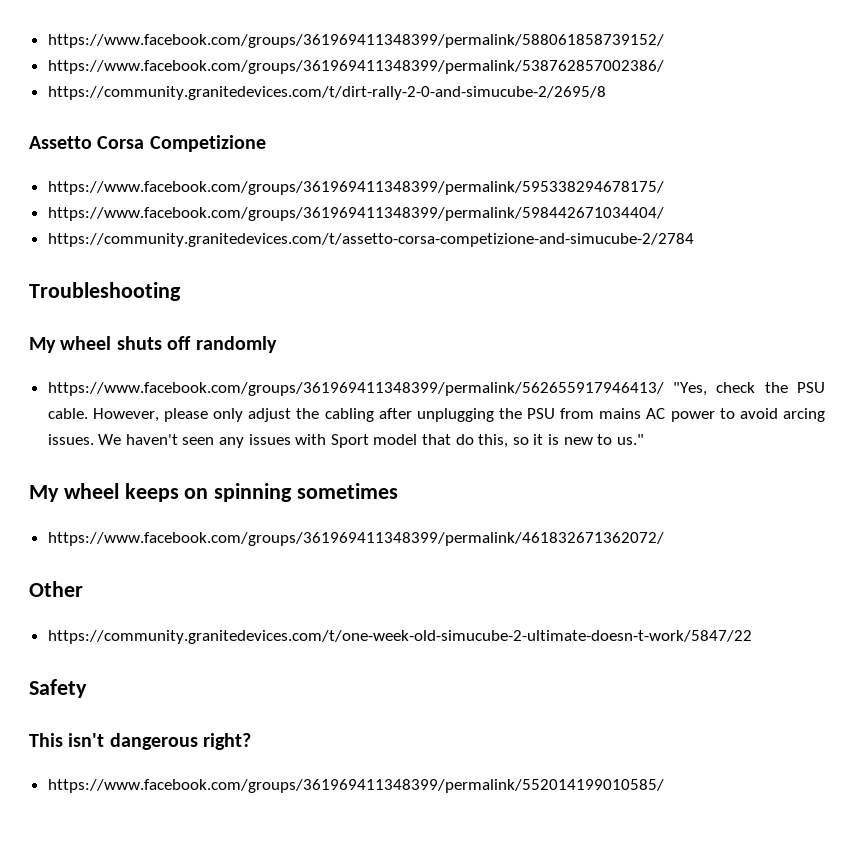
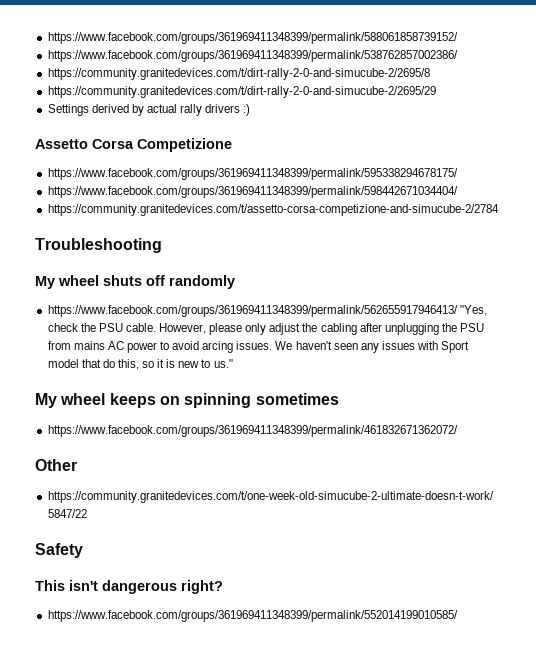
(606, 93) none -> [47,86,436,98] [47,104,251,116] // https://community.granitedevices.com/t/dirt-rally-2-0-and-simucube-2/2695/29 // Settings derived by actual rally drivers :)

